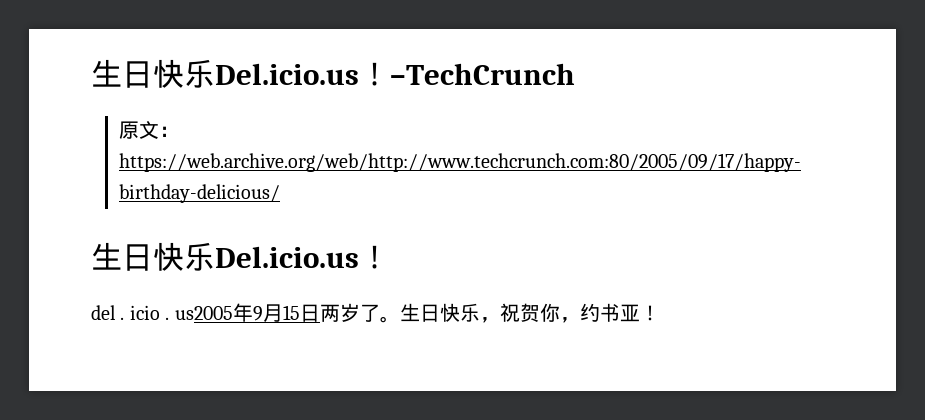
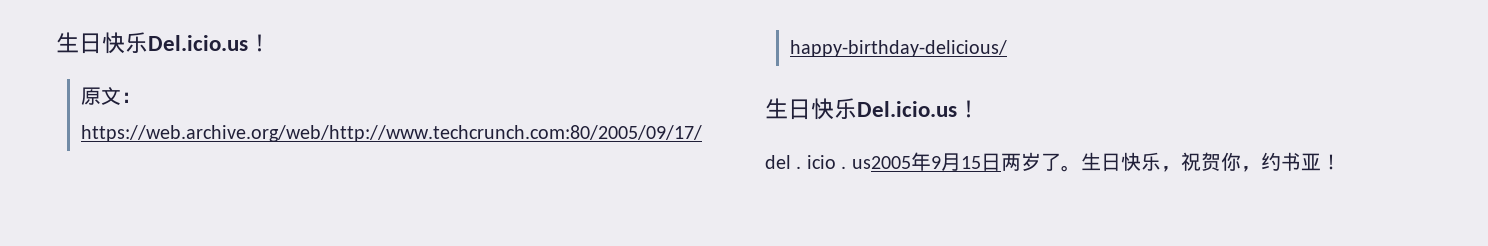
[91,59,575,88] 生日快乐Del.icio.us！–TechCrunch -> [56,32,271,54] 生日快乐Del.icio.us！

